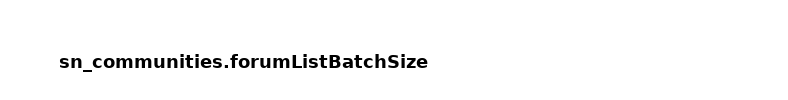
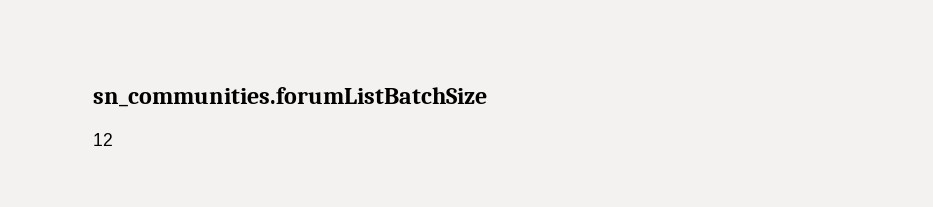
(428, 63) none -> [93,133,113,146] // 12

